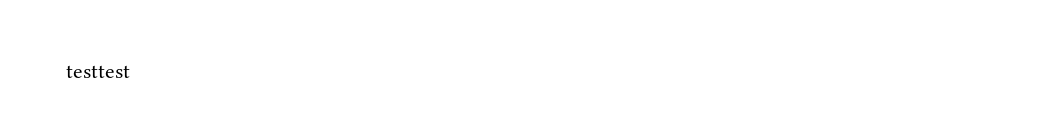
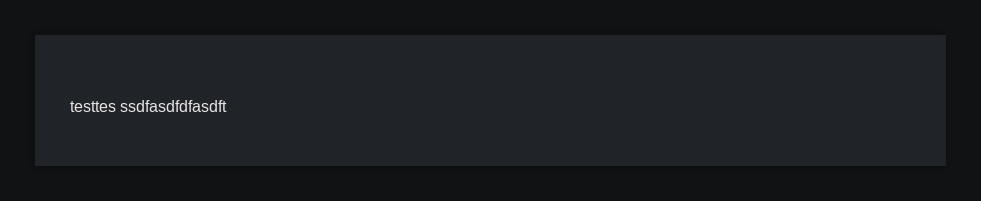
[66,65,130,78] testtest -> [70,100,228,112] testtes ssdfasdfdfasdft

